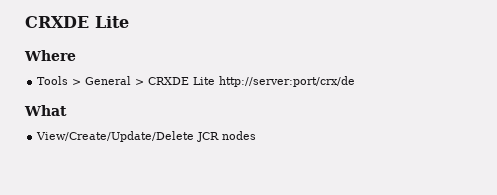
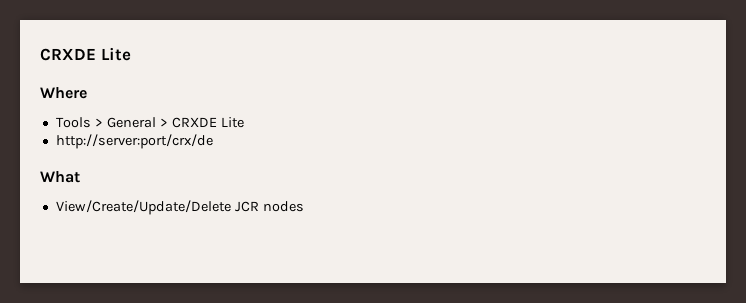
(216, 81) none -> (244, 122) //

